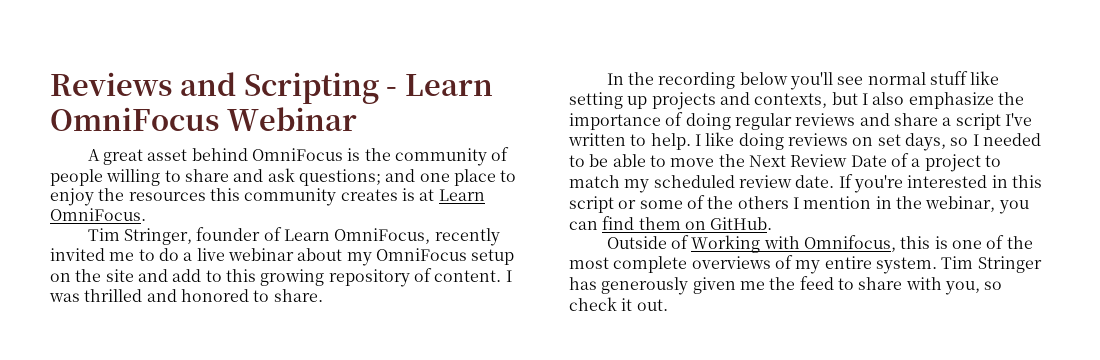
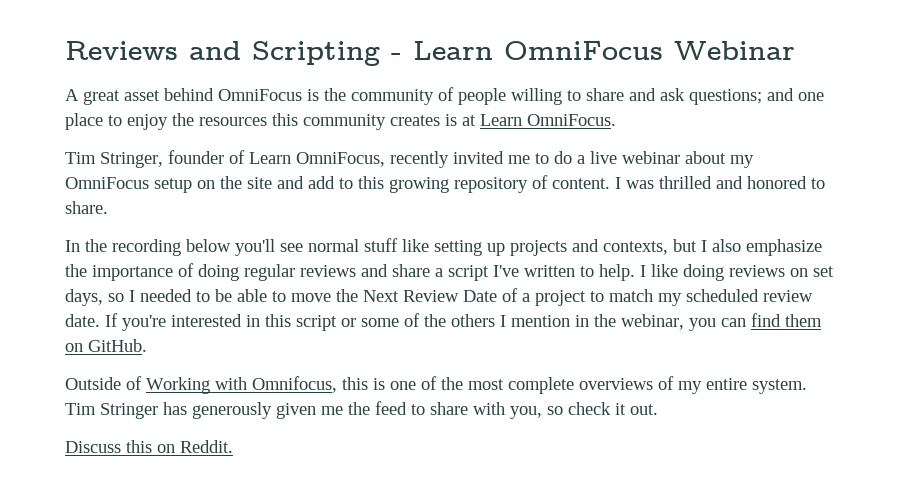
(668, 305) none -> [65,440,233,453] // Discuss this on Reddit.

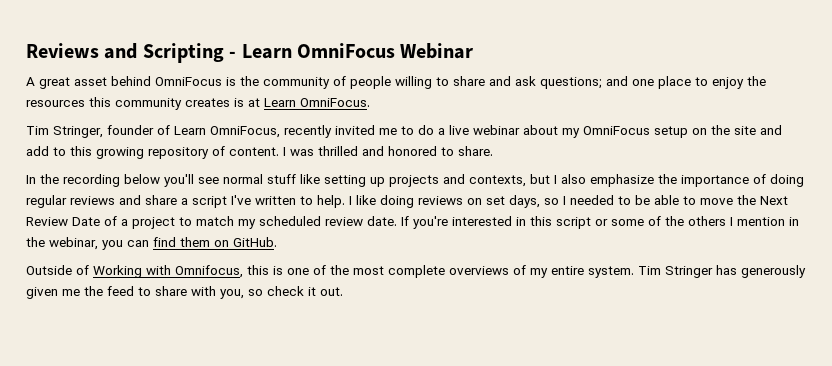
[65,440,233,453] // Discuss this on Reddit. -> (343, 291) none

